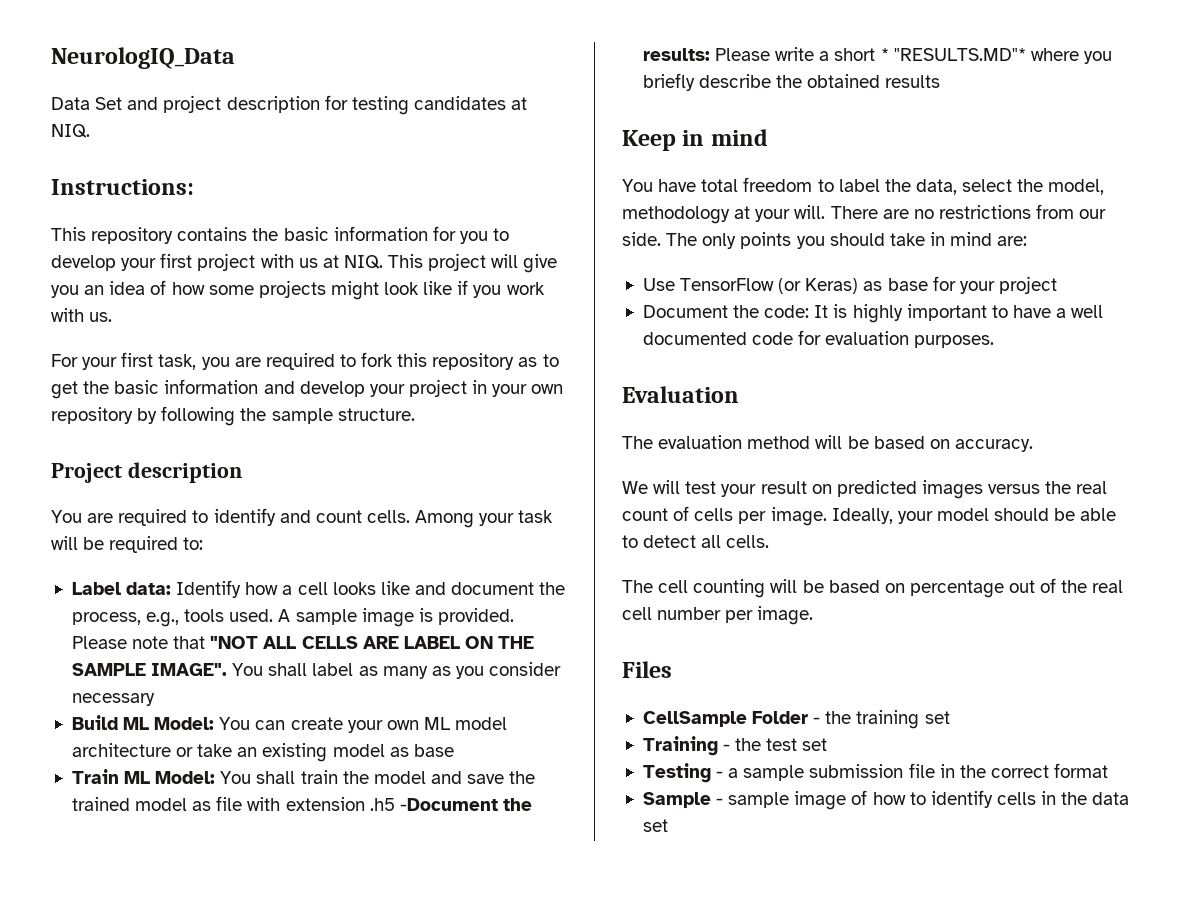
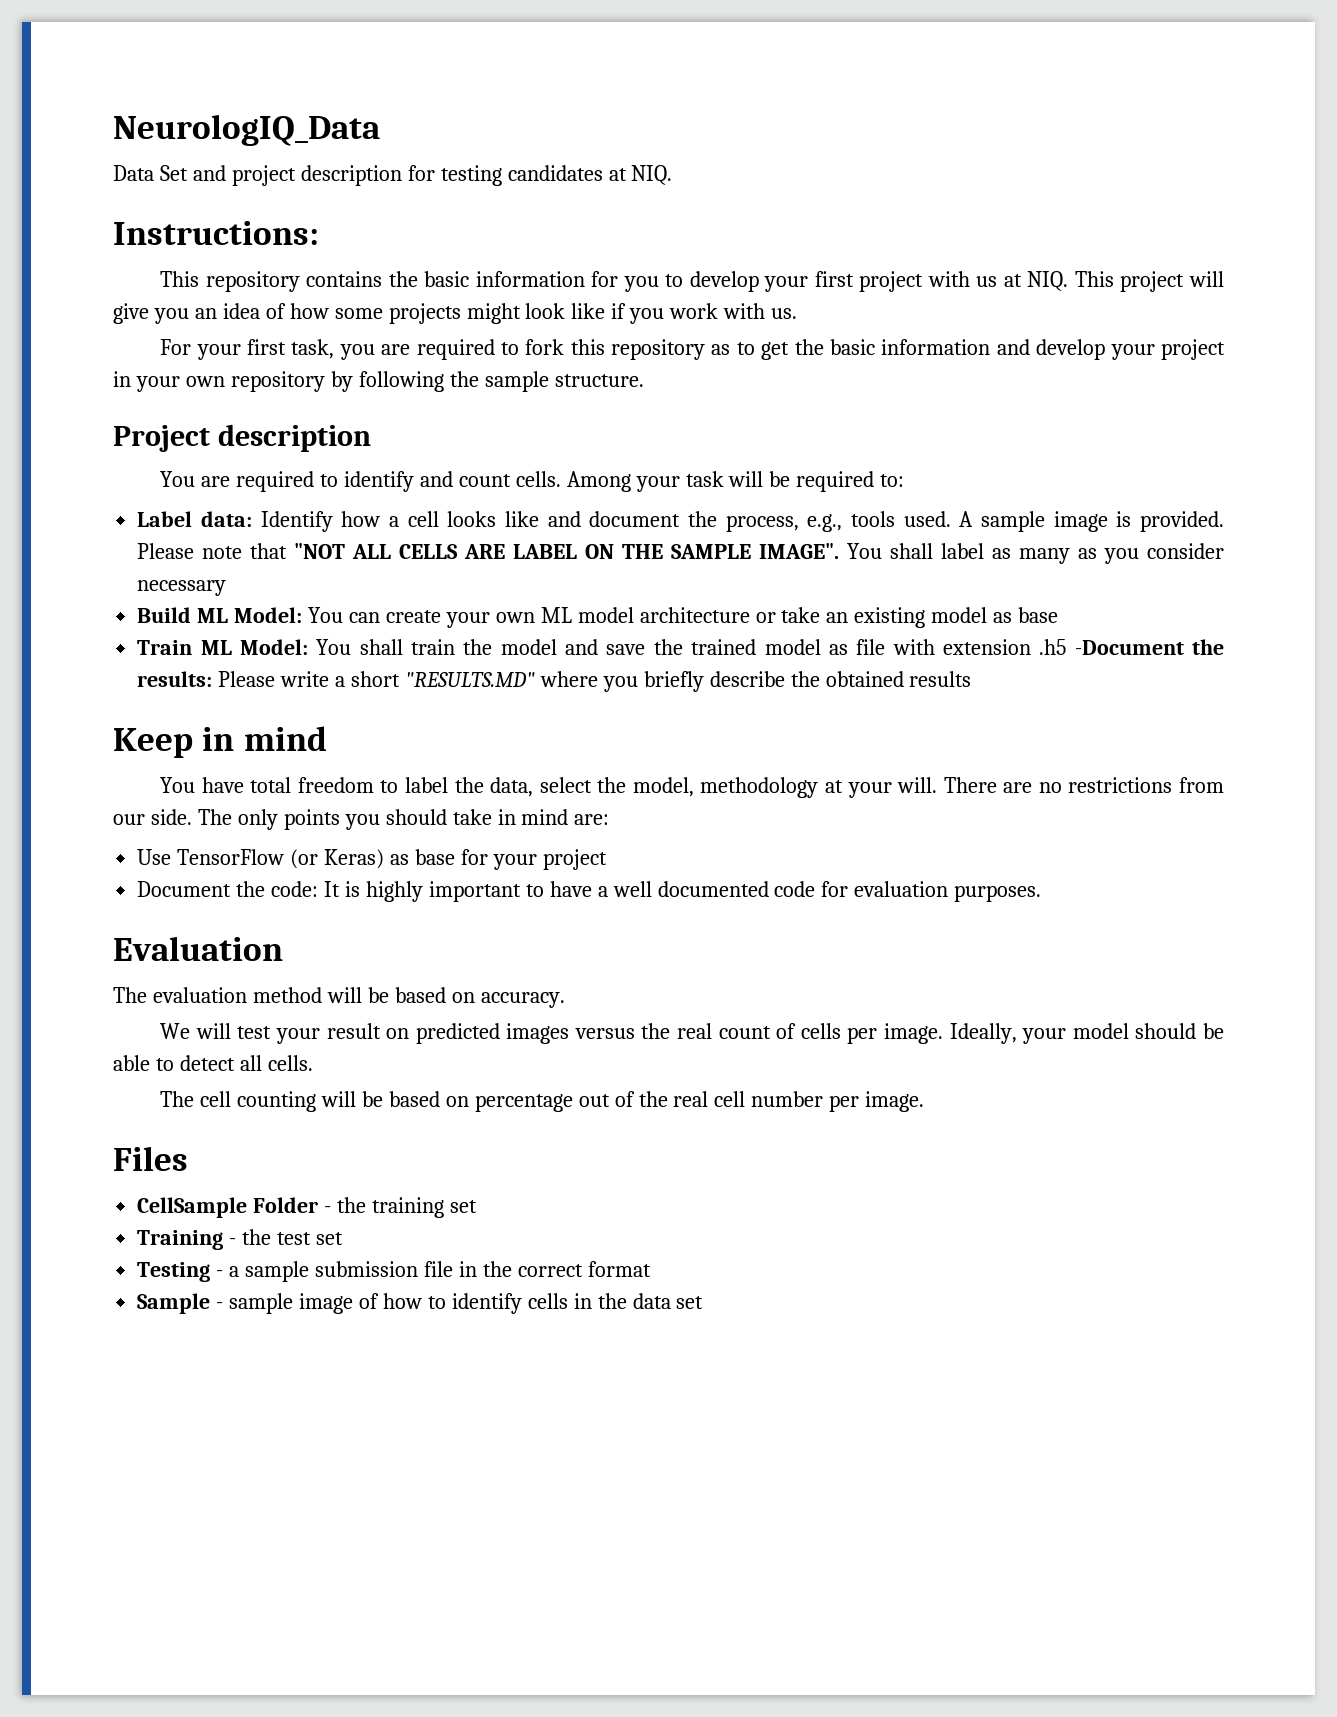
[880,48,1026,61] * "RESULTS.MD"* -> [404,672,535,687] "RESULTS.MD"

